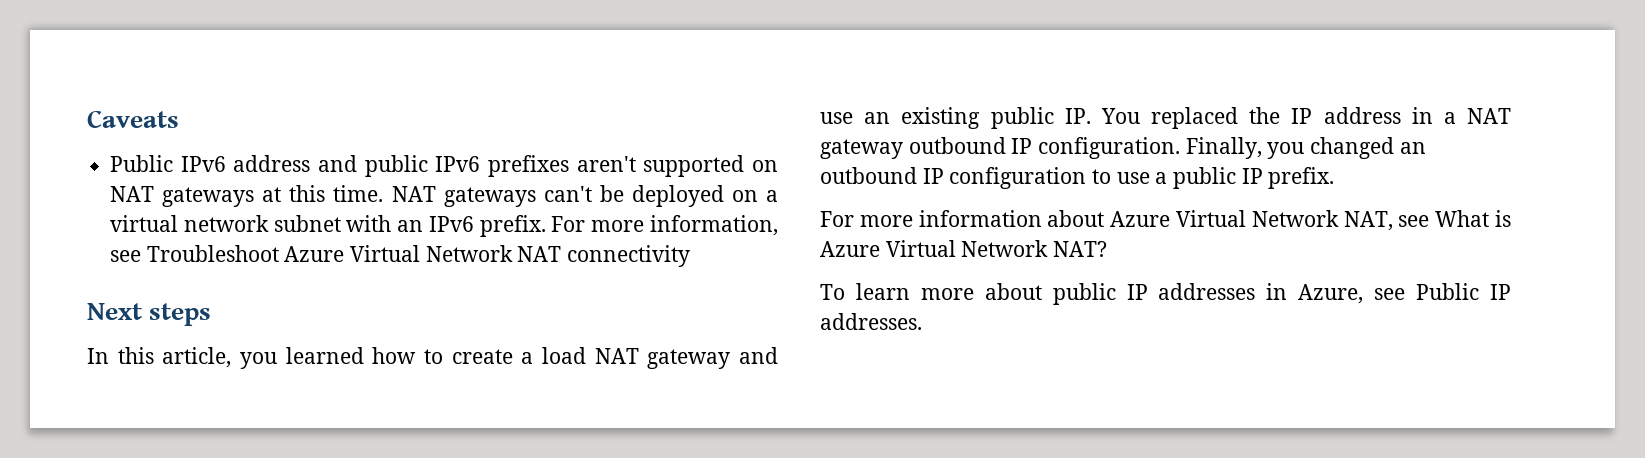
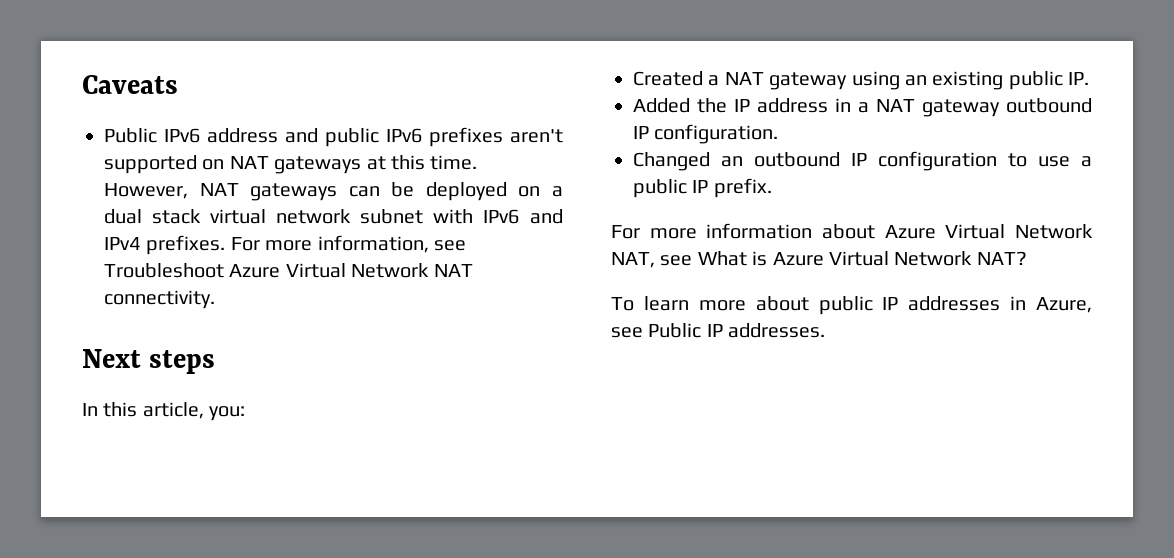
[391,186,592,207] NAT gateways can't -> [104,183,380,201] However, NAT gateways can
(778, 196) none -> [104,209,201,224] dual stack
[397,215,546,237] an IPv6 prefix. -> [483,209,563,224] [104,235,226,255] IPv6 and IPv4 prefixes.
[567,245,691,267] connectivity -> [104,290,215,309] connectivity.
[240,347,778,369] [820,112,853,124] you learned how to create a load NAT gateway and use -> [209,406,246,421] [633,71,900,90] you: // Created a NAT gateway using
[1100,107,1238,129] You replaced -> [633,98,690,113] // Added
[1185,137,1395,159] Finally, you changed -> [633,152,710,171] // Changed

